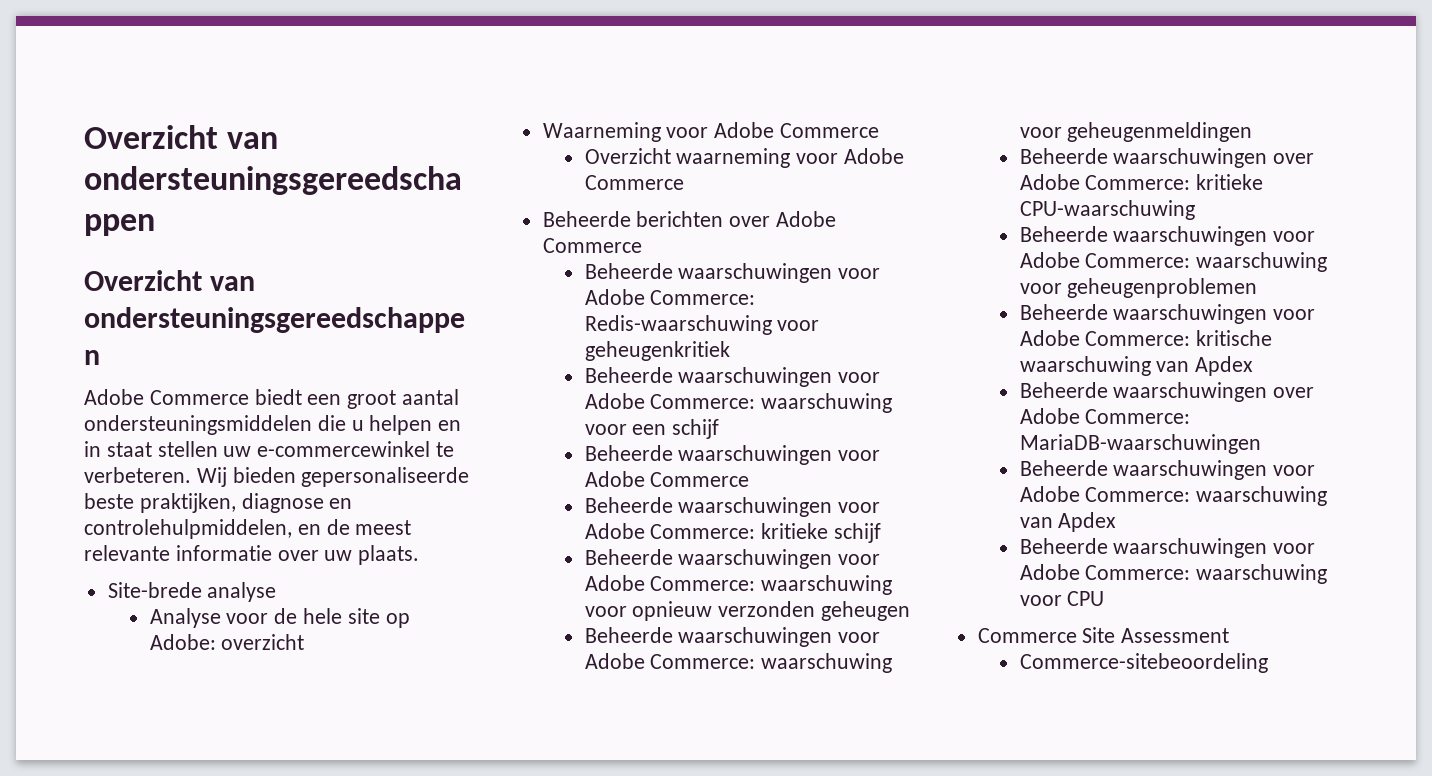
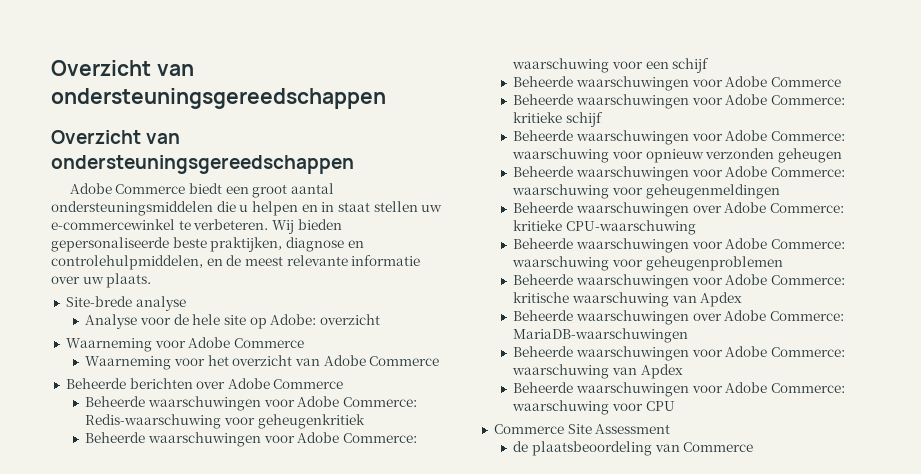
[584,148,839,168] Overzicht waarneming voor -> [85,355,321,370] Waarneming voor het overzicht van
[1019,653,1268,673] Commerce-sitebeoordeling -> [513,441,754,456] de plaatsbeoordeling van Commerce

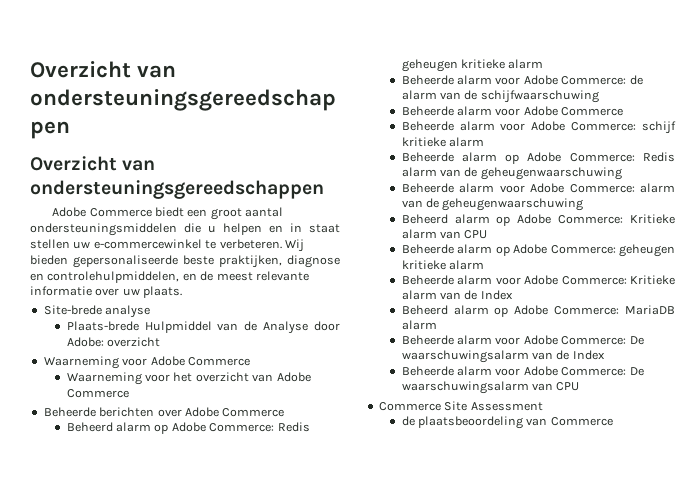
[85,314,267,329] Analyse voor de hele site op -> [66,321,340,334] Plaats-brede Hulpmiddel van de Analyse door
[85,396,418,411] [85,414,365,429] [85,432,418,447] [512,58,710,73] [513,76,690,91] // Beheerde waarschuwingen voor Adobe Commerce: Redis-waarschuwing voor geheugenkritiek // Beheerde waarschuwingen voor Adobe Commerce: waarschuwing voor een schijf // Beheerde waarschuwingen -> [66,422,310,434] [401,59,544,72] [401,75,643,85] [401,90,599,103] [401,106,493,116] // Beheerd alarm op Adobe Commerce: Redis geheugen kritieke alarm // Beheerde alarm voor Adobe Commerce: de alarm van de schijfwaarschuwing // Beheerde alarm
[576,94,846,109] [513,112,604,127] [513,130,846,145] [512,148,843,163] [513,166,846,181] [512,184,780,199] [513,202,845,217] [513,220,697,235] [513,238,846,253] [512,256,783,271] [513,274,846,289] [513,292,743,307] [513,310,845,325] [513,328,689,343] [513,346,846,361] [512,364,683,379] [513,382,846,397] [512,400,644,415] waarschuwingen voor Adobe Commerce: kritieke schijf // Beheerde waarschuwingen voor Adobe Commerce: waarschuwing voor opnieuw verzonden geheugen // Beheerde waarschuwingen voor Adobe Commerce: waarschuwing voor geheugenmeldingen // Beheerde waarschuwingen over Adobe Commerce: kritieke CPU-waarschuwing // Beheerde waarschuwingen voor Adobe Commerce: waarschuwing voor geheugenproblemen // Beheerde waarschuwingen voor Adobe Commerce: kritische waarschuwing van Apdex // Beheerde waarschuwingen over Adobe Commerce: MariaDB-waarschuwingen // Beheerde waarschuwingen voor Adobe Commerce: waarschuwing van Apdex // Beheerde waarschuwingen voor Adobe Commerce: waarschuwing voor -> [459,121,676,134] [401,137,485,147] [401,152,675,164] [401,167,622,180] [401,183,675,193] [401,198,584,211] [401,214,675,226] [401,229,488,239] [401,244,675,257] [401,260,485,270] [401,275,675,285] [401,290,513,300] [401,305,675,317] [401,320,437,330] [401,335,644,345] [401,350,605,363] [401,366,644,376] [401,381,554,394] alarm voor Adobe Commerce: schijf kritieke alarm // Beheerde alarm op Adobe Commerce: Redis alarm van de geheugenwaarschuwing // Beheerde alarm voor Adobe Commerce: alarm van de geheugenwaarschuwing // Beheerd alarm op Adobe Commerce: Kritieke alarm van CPU // Beheerde alarm op Adobe Commerce: geheugen kritieke alarm // Beheerde alarm voor Adobe Commerce: Kritieke alarm van de Index // Beheerd alarm op Adobe Commerce: MariaDB alarm // Beheerde alarm voor Adobe Commerce: De waarschuwingsalarm van de Index // Beheerde alarm voor Adobe Commerce: De waarschuwingsalarm van

